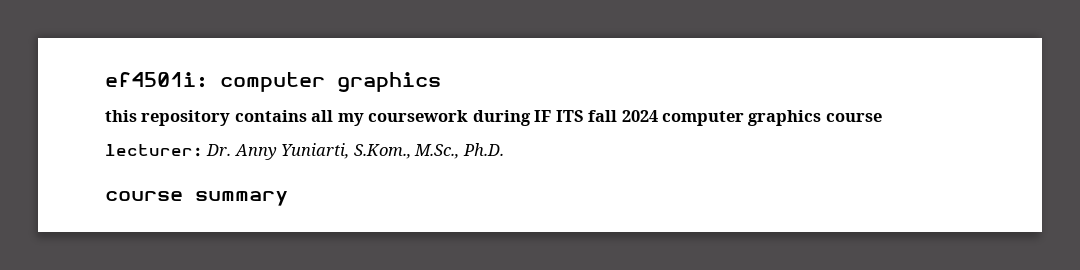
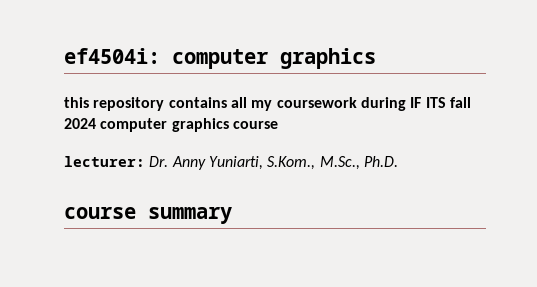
[105,72,208,88] ef4501i: -> [64,48,160,64] ef4504i:

